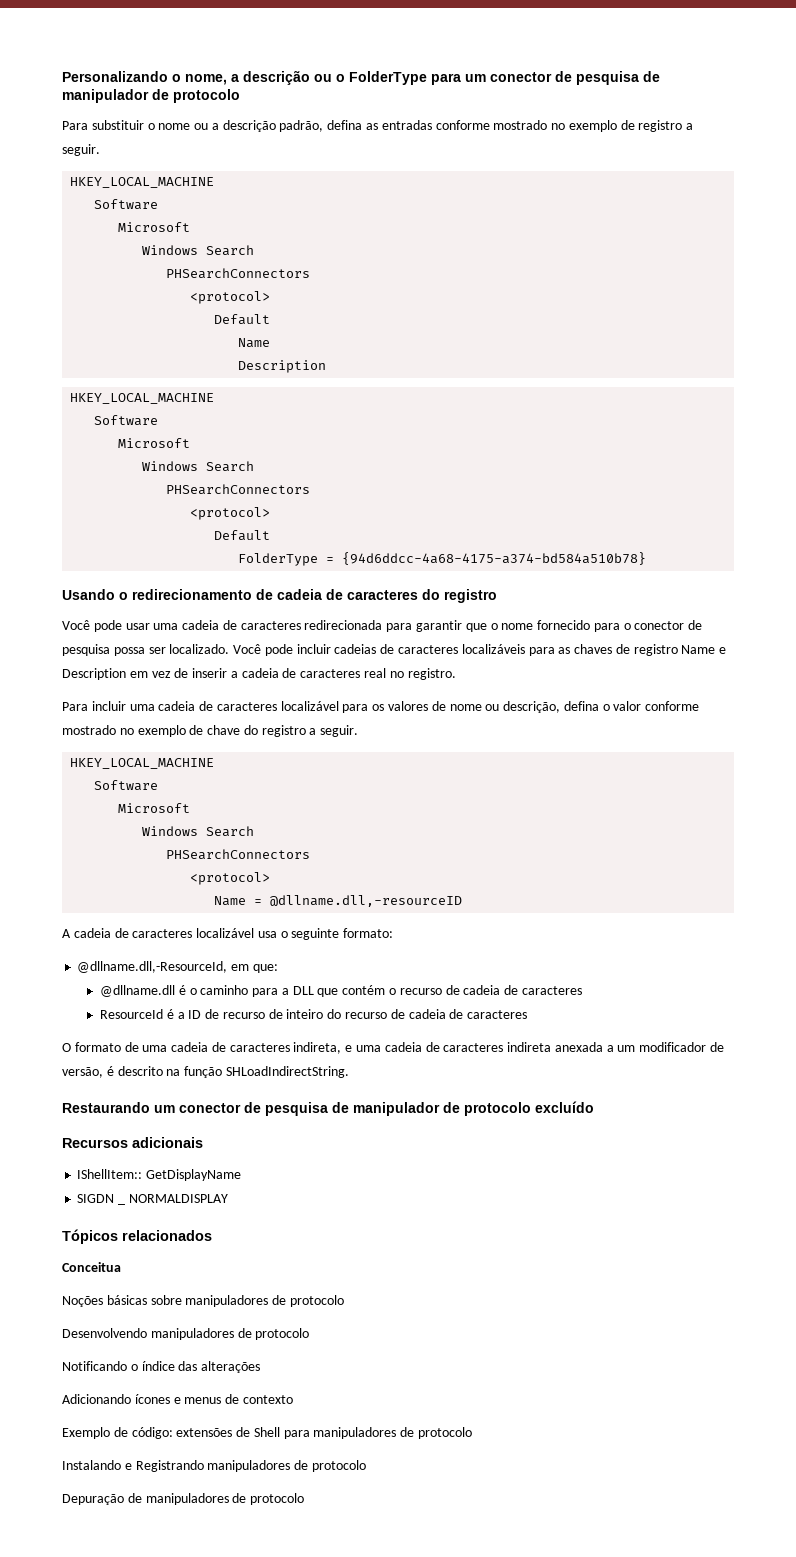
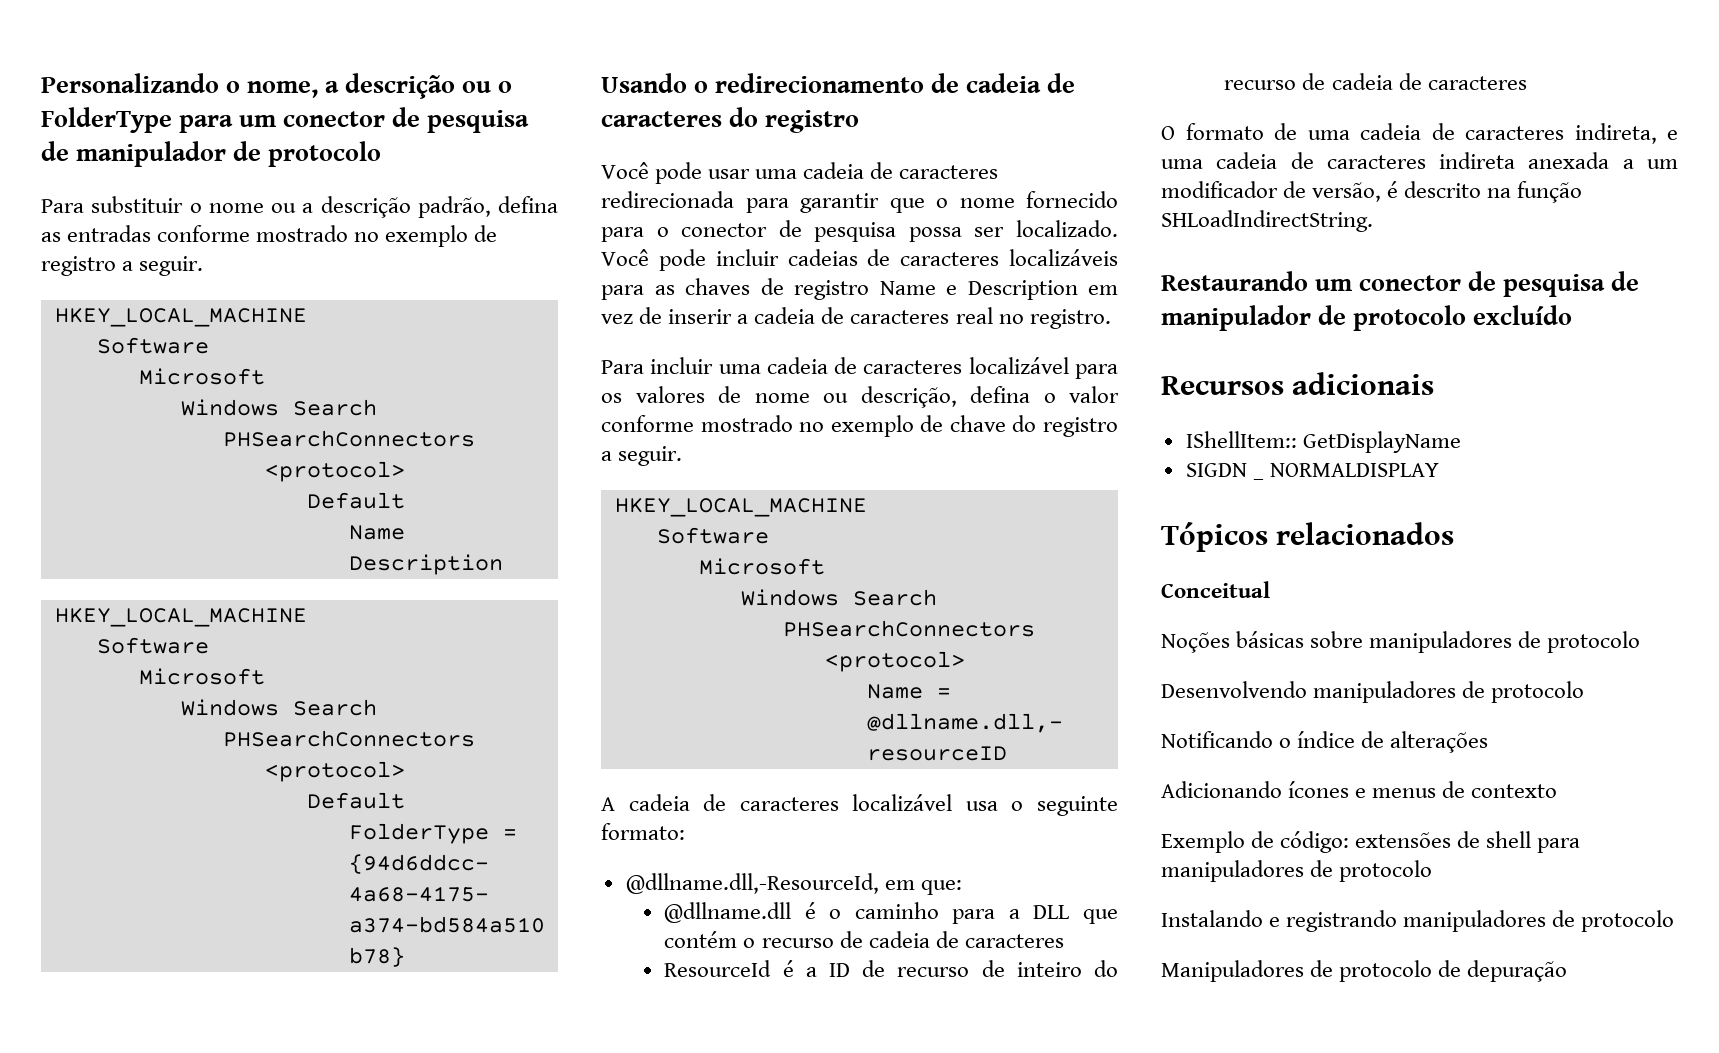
[62,1262,121,1272] Conceitua -> [1161,581,1270,598] Conceitual
[178,1361,198,1371] das -> [1361,731,1385,748] de
[253,1427,280,1437] Shell -> [1486,831,1532,848] shell
[135,1460,366,1472] [62,1493,305,1505] Registrando manipuladores de protocolo // Depuração de manipuladores de protocolo -> [1286,910,1675,932] [1161,960,1568,982] registrando manipuladores de protocolo // Manipuladores de protocolo de depuração

